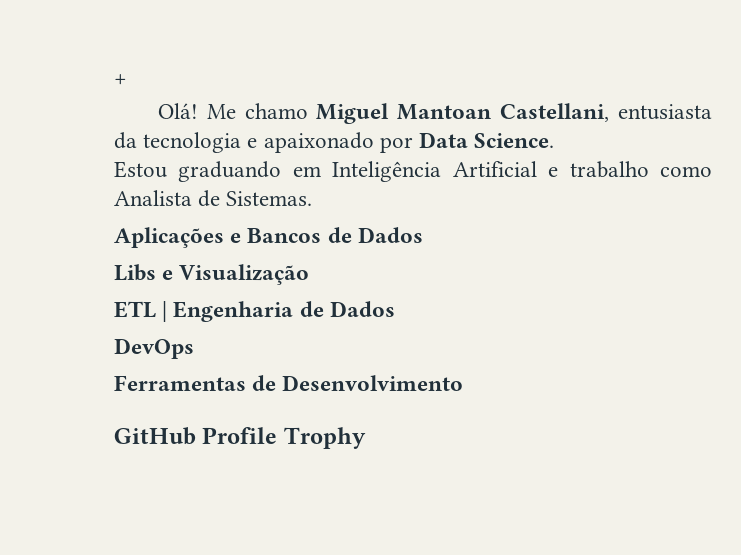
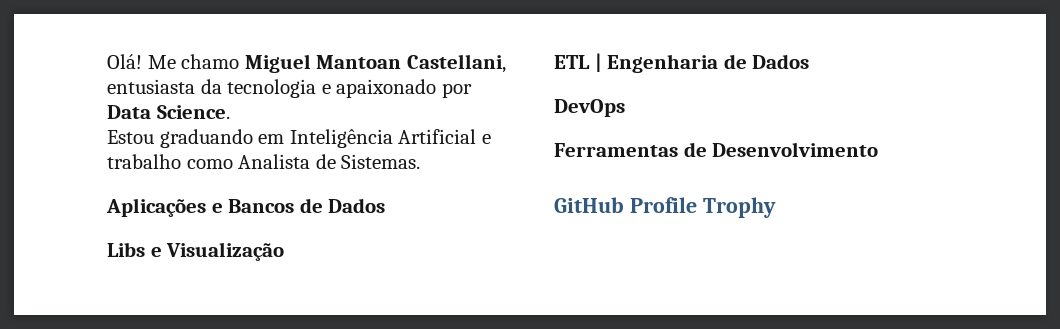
[114,74,127,85] + // -> (107, 61) none

